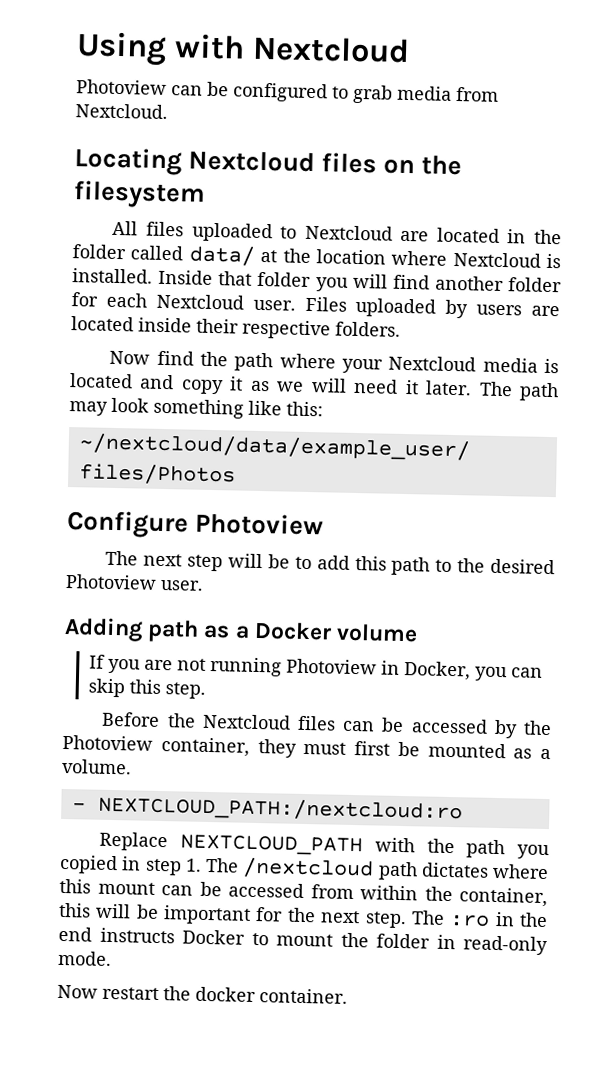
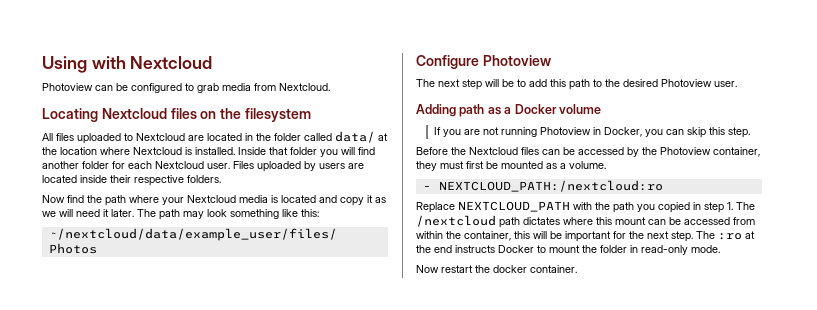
[494,911,515,927] in -> [745,231,755,239] at

